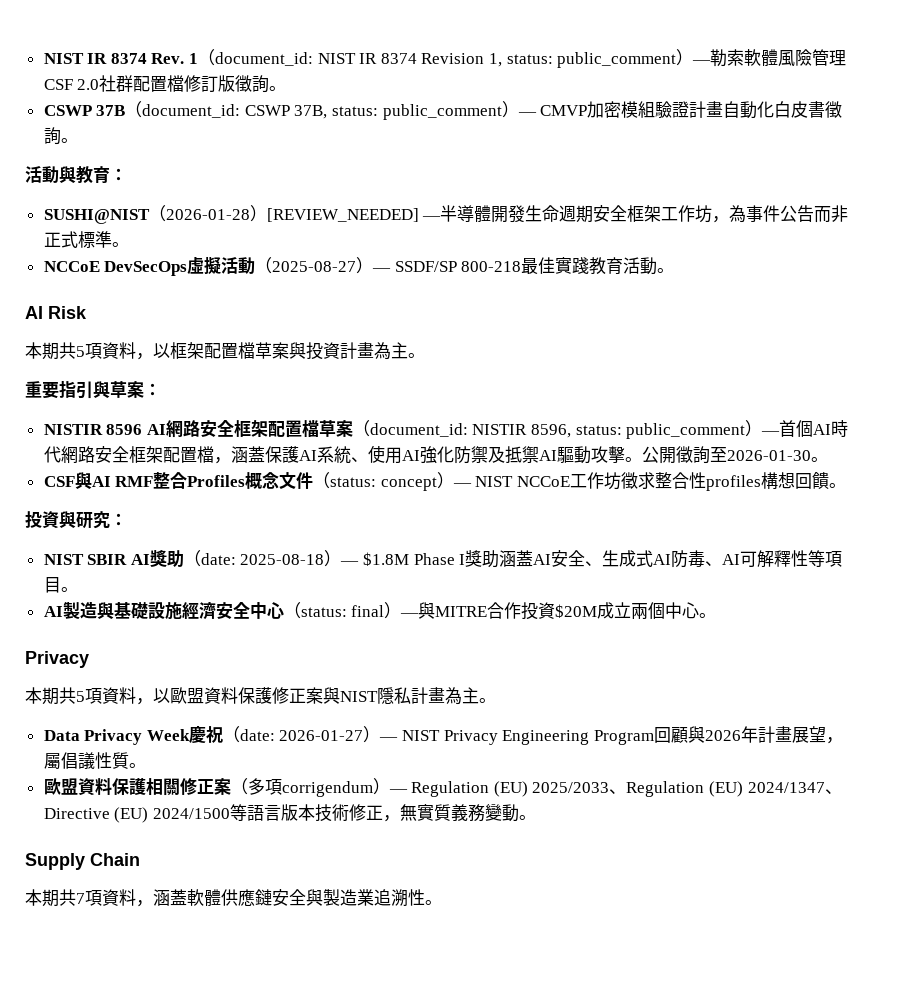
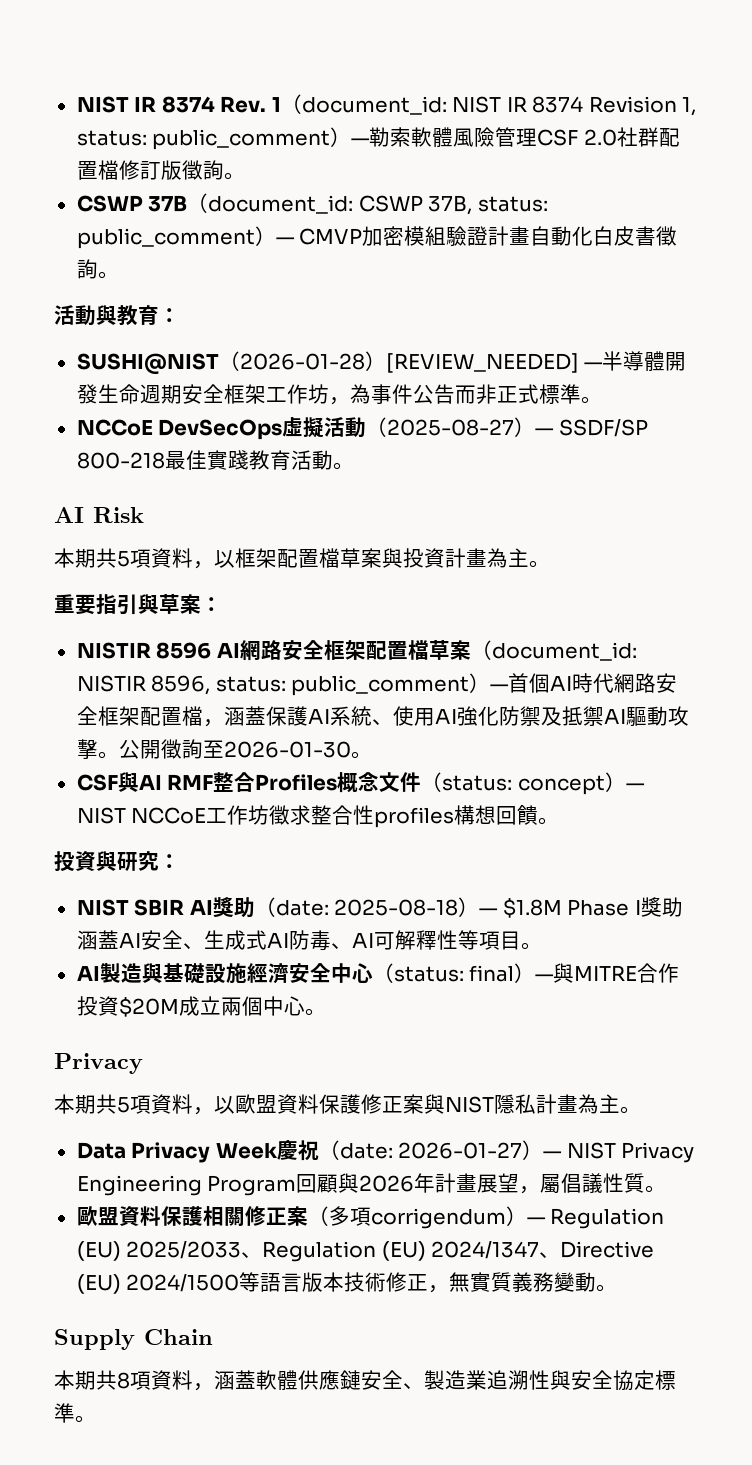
[76,893,85,904] 7 -> [117,1372,130,1389] 8
[306,889,323,906] 與 -> [403,1383,424,1389] 、
(425, 897) none -> [550,1370,676,1391] [54,1403,75,1423] 與安全協定標準

